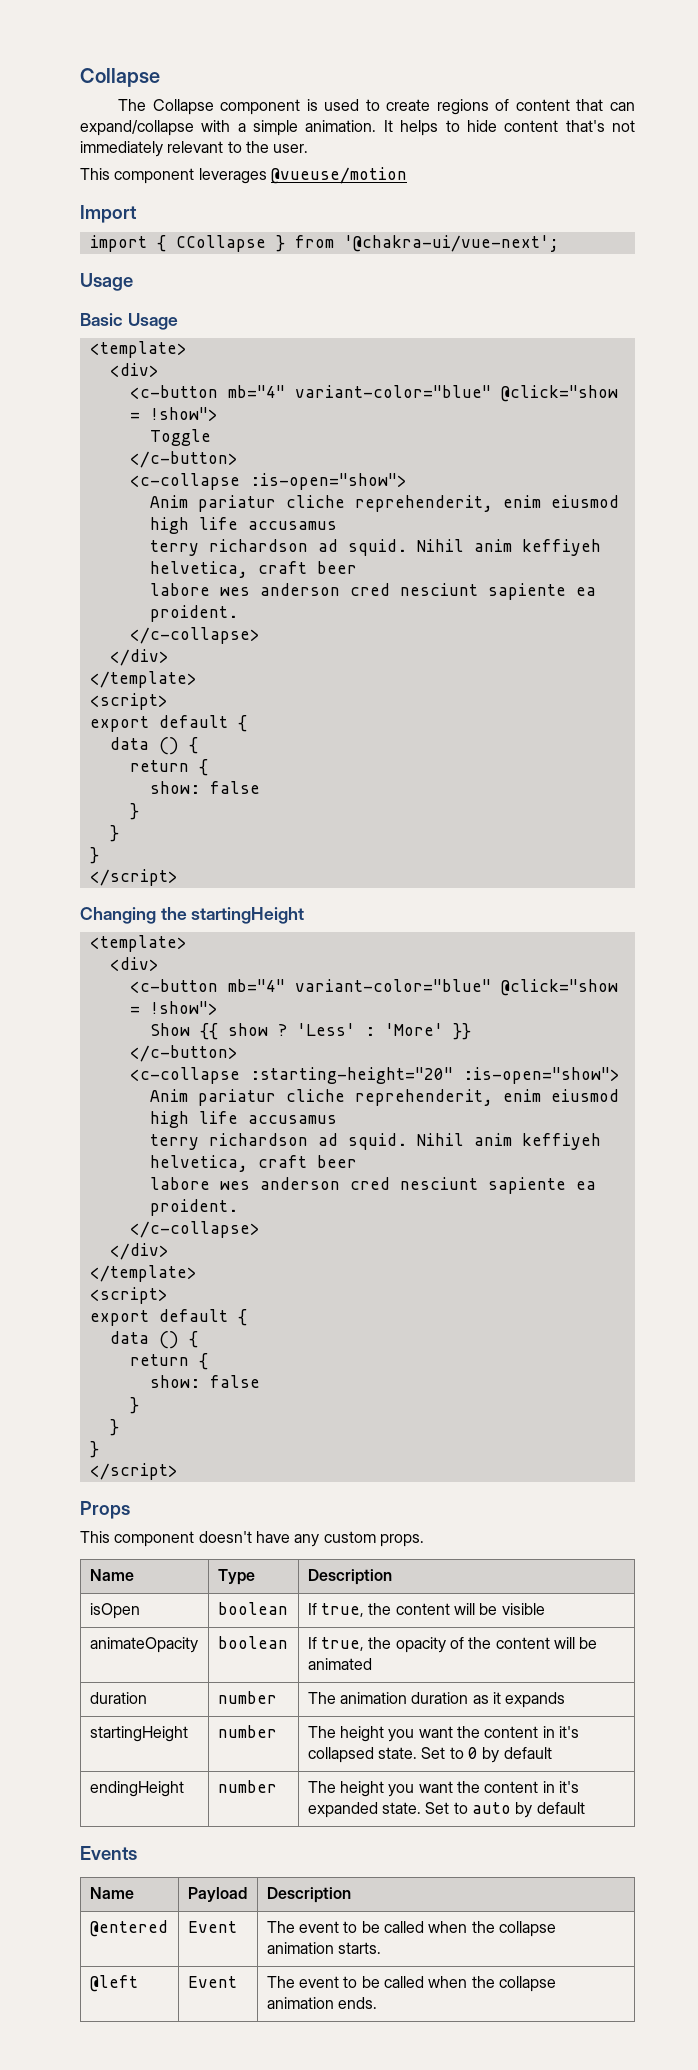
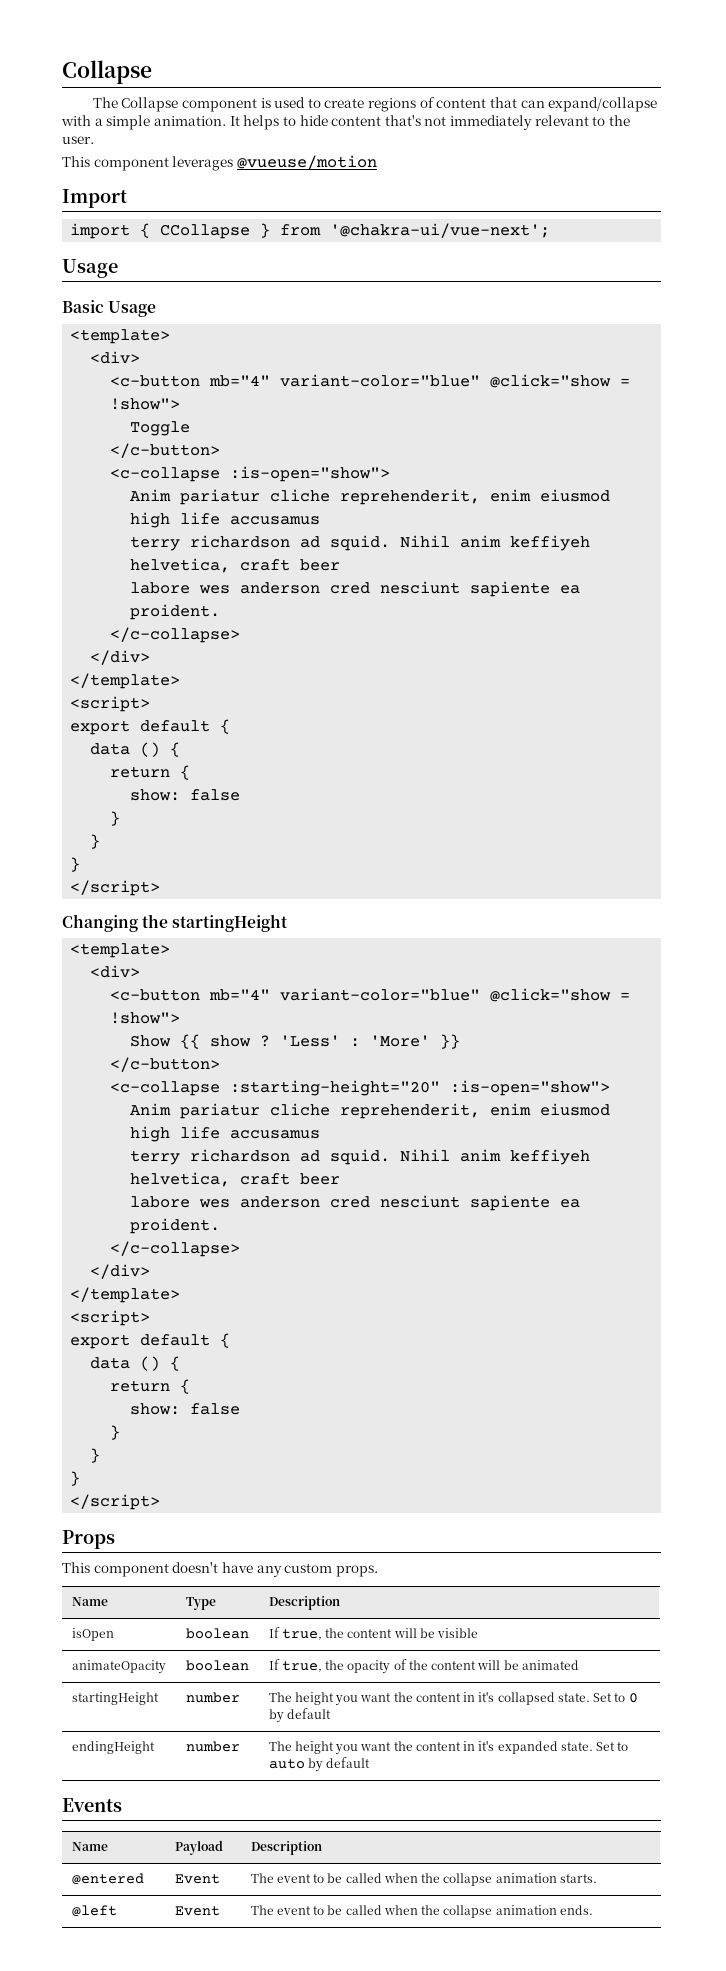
[89,1692,147,1704] [217,1691,277,1704] [307,1692,566,1708] // duration | number | The animation duration as it expands -> (579, 1665) none

